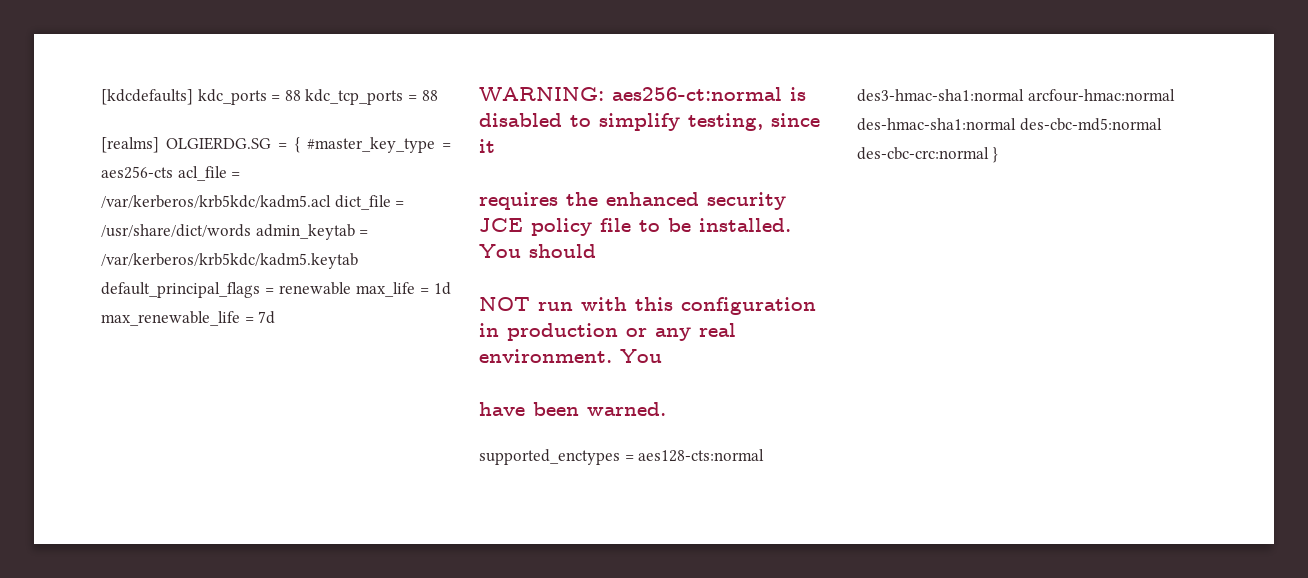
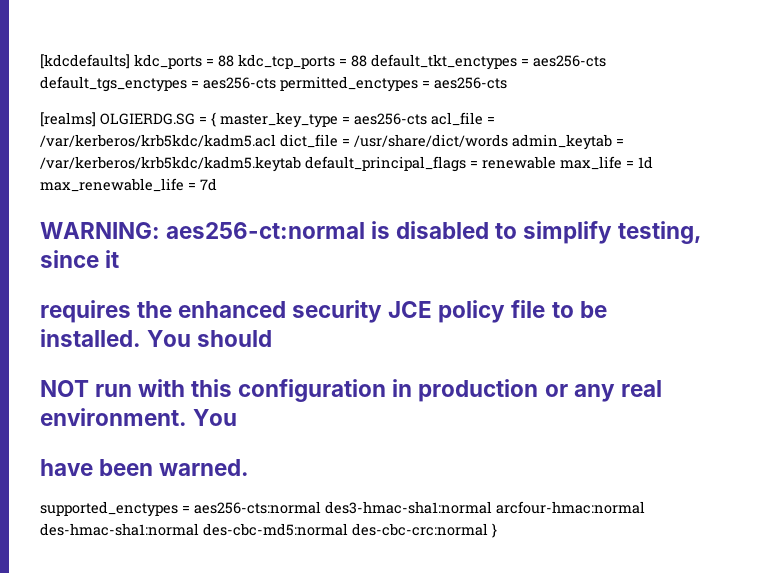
(438, 95) none -> [371,54,606,70] [40,76,507,92] default_tkt_enctypes = aes256-cts default_tgs_enctypes = aes256-cts permitted_enctypes = aes256-cts
[306,137,435,153] #master_key_type -> [220,112,338,128] master_key_type
[638,449,765,462] aes128-cts:normal -> [194,501,321,514] aes256-cts:normal

